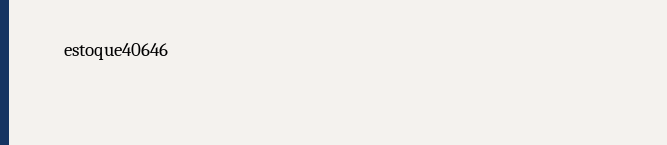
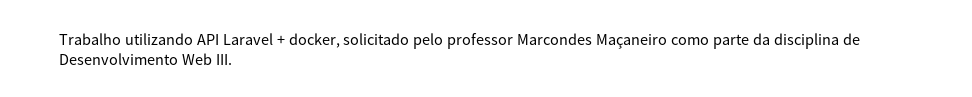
[64,43,168,60] estoque40646 -> [59,33,860,49] [59,53,232,65] Trabalho utilizando API Laravel + docker, solicitado pelo professor Marcondes Maçaneiro como parte da disciplina de Desenvolvimento Web III.

